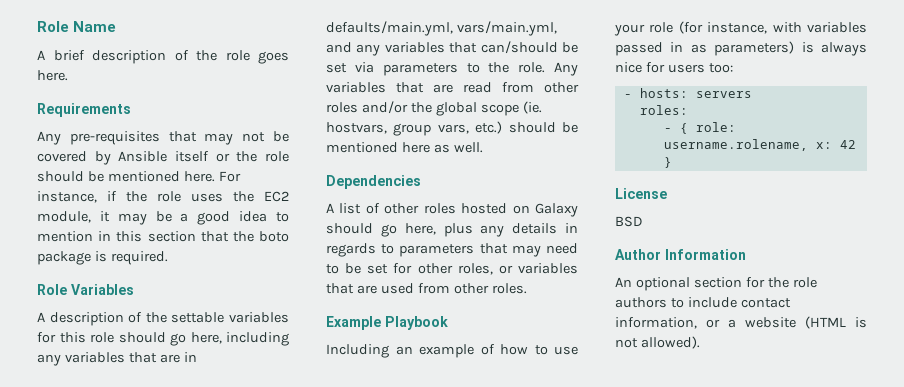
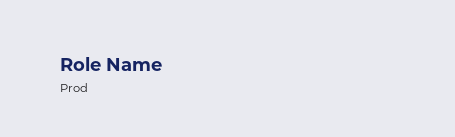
[37,50,289,64] [37,70,68,81] [37,103,131,117] [37,131,290,145] [37,151,289,165] [37,171,241,182] [37,191,289,203] [37,211,289,225] [37,231,289,242] [37,251,168,265] [37,284,134,295] [37,312,289,326] [37,332,289,346] [37,352,197,366] [326,21,557,36] [326,41,578,56] [326,62,578,76] [326,82,579,93] [326,101,542,116] [326,121,578,136] [326,142,483,153] [326,175,421,189] [326,203,578,217] [326,223,578,237] [326,243,578,257] [326,263,578,275] [326,283,527,294] [326,316,448,330] [326,344,578,358] [614,21,867,36] [615,41,867,56] [615,62,733,73] [623,88,752,98] [639,105,688,115] [663,122,736,134] [663,139,856,151] [663,157,672,168] [615,188,667,199] [615,216,643,227] [615,249,746,260] [615,277,817,291] [615,297,791,308] [615,316,867,329] [615,336,700,349] A brief description of the role goes here. // Requirements // Any pre-requisites that may not be covered by Ansible itself or the role should be mentioned here. For instance, if the role uses the EC2 module, it may be a good idea to mention in this section that the boto package is required. // Role Variables // A description of the settable variables for this role should go here, including any variables that are in defaults/main.yml, vars/main.yml, and any variables that can/should be set via parameters to the role. Any variables that are read from other roles and/or the global scope (ie. hostvars, group vars, etc.) should be mentioned here as well. // Dependencies // A list of other roles hosted on Galaxy should go here, plus any details in regards to parameters that may need to be set for other roles, or variables that are used from other roles. // Example Playbook // Including an example of how to use your role (for instance, with variables passed in as parameters) is always nice for users too: // - hosts: servers // roles: // - { role: username.rolename, x: 42 } // License // BSD // Author Information // An optional section for the role authors to include contact information, or a website (HTML is not allowed). -> [60,83,88,92] Prod

